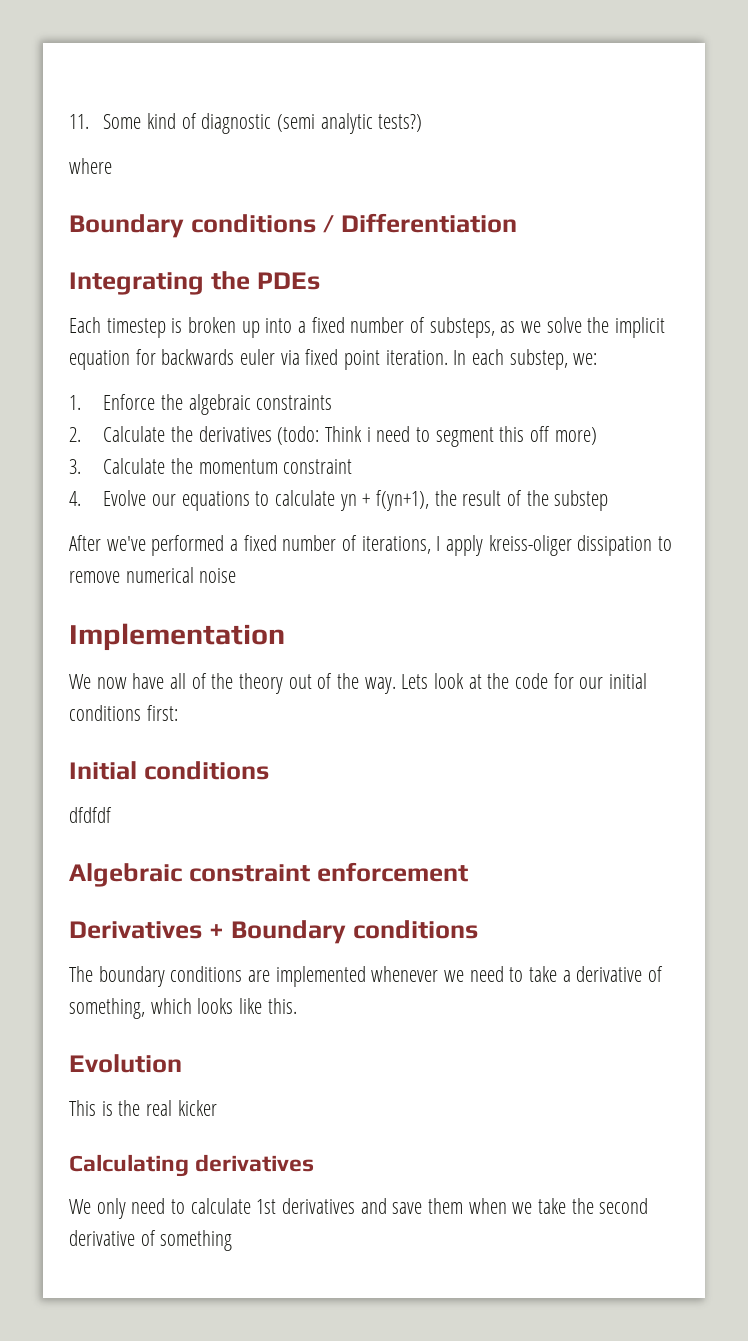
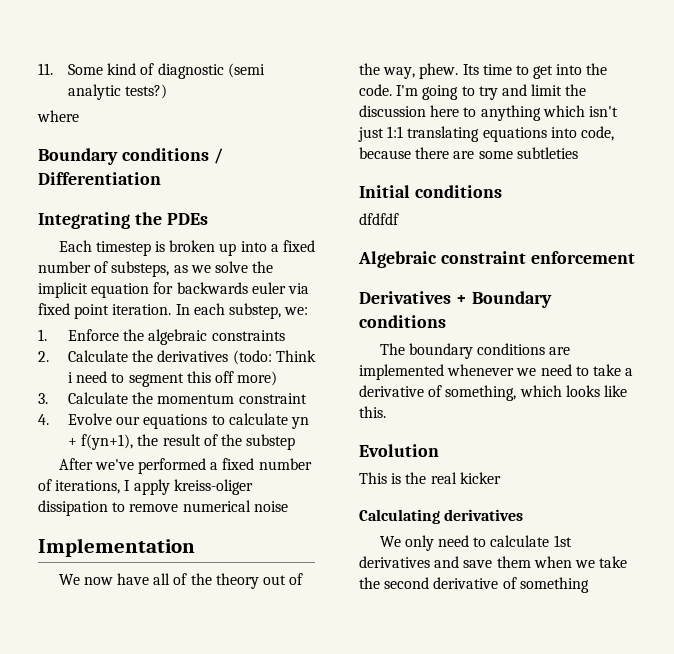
[364,673,648,694] [69,705,178,721] way. Lets look at the code for our initial conditions first: -> [383,63,608,79] [359,84,587,100] [359,105,618,121] [358,126,614,142] [359,147,578,159] way, phew. Its time to get into the code. I'm going to try and limit the discussion here to anything which isn't just 1:1 translating equations into code, because there are some subtleties

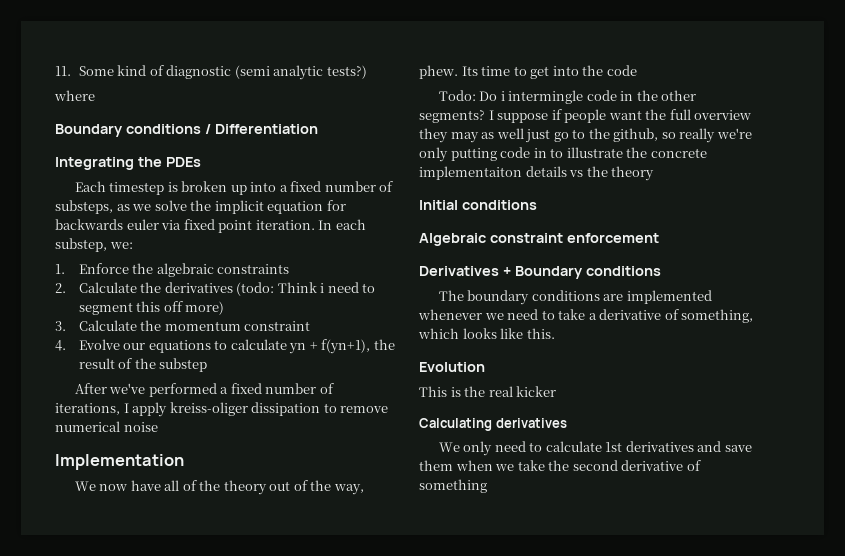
[359,84,587,100] [359,105,618,121] [358,126,614,142] [359,147,578,159] code. I'm going to try and limit the discussion here to anything which isn't just 1:1 translating equations into code, because there are some subtleties -> [606,65,637,76] [438,90,697,104] [419,109,752,123] [419,128,752,143] [419,147,707,162] [419,166,655,181] code // Todo: Do i intermingle code in the other segments? I suppose if people want the full overview they may as well just go to the github, so really we're only putting code in to illustrate the concrete implementaiton details vs the theory
[359,213,399,225] // dfdfdf -> (537, 205) none

